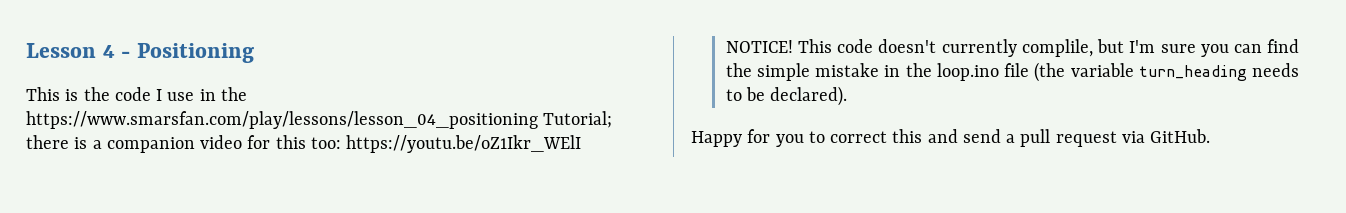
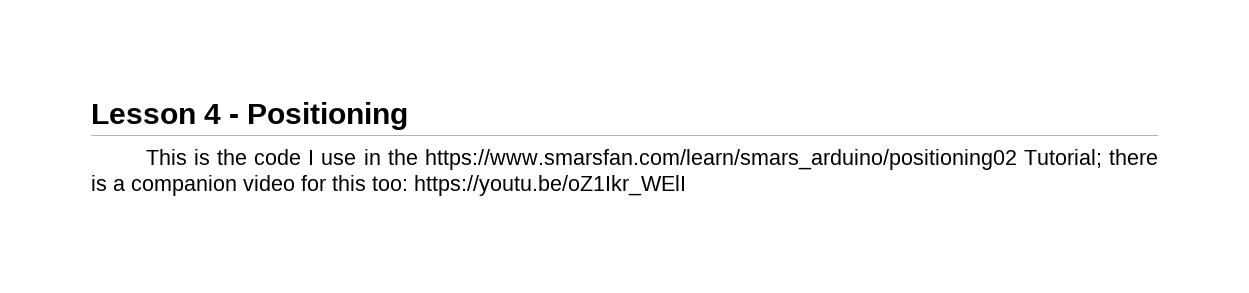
[26,111,538,129] https://www.smarsfan.com/play/lessons/lesson_04_positioning -> [424,149,1017,170] https://www.smarsfan.com/learn/smars_arduino/positioning02
[725,39,1300,57] [725,62,1300,82] [725,86,848,106] [691,129,1211,147] // NOTICE! This code doesn't currently complile, but I'm sure you can find the simple mistake in the loop.ino file (the variable turn_heading needs to be declared). // Happy for you to correct this and send a pull request via GitHub. -> (686, 185) none

